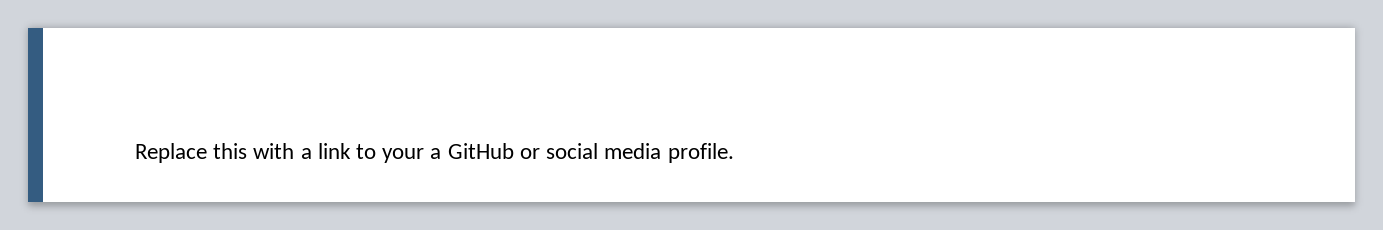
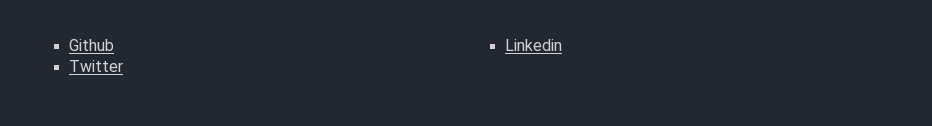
[135,143,734,163] Replace this with a link to your a GitHub or social media profile. -> [68,39,114,51] [68,60,123,72] [504,39,562,51] Github // Twitter // Linkedin

